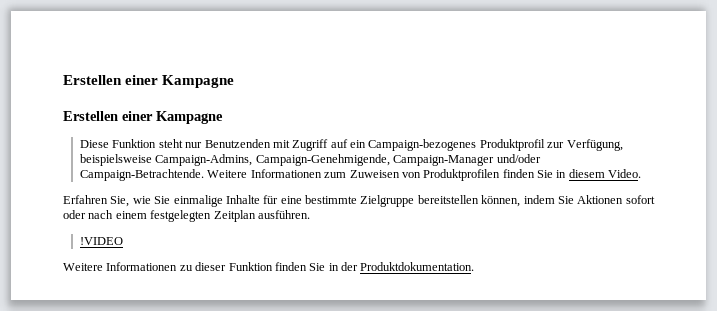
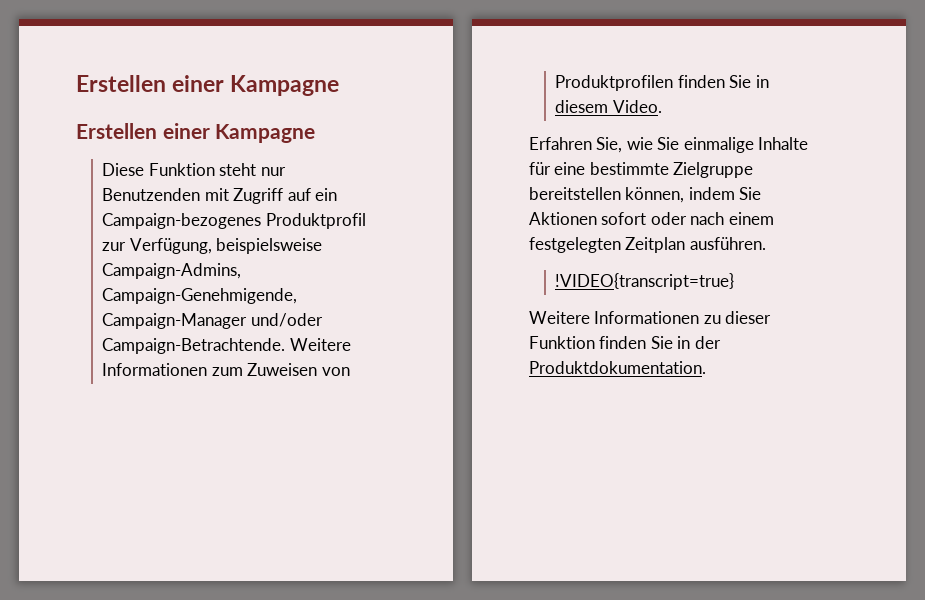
[80,237,124,245] !VIDEO -> [555,273,735,290] !VIDEO{transcript=true}

